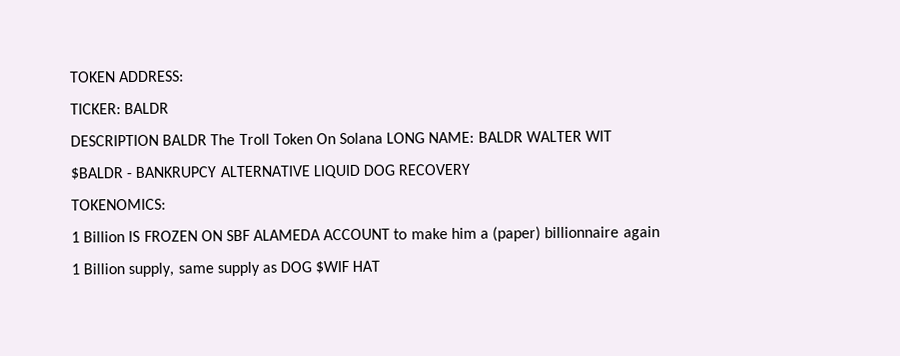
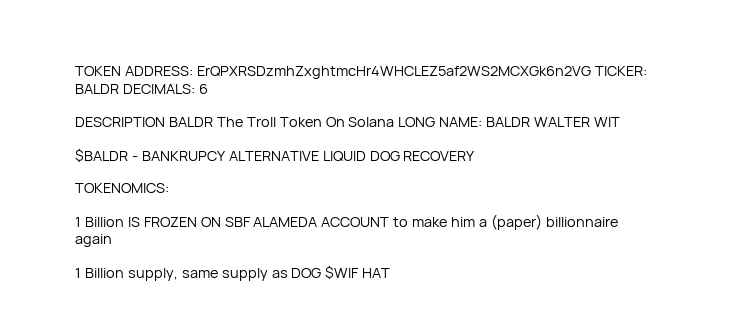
(185, 76) // -> [196,66,591,79] ErQPXRSDzmhZxghtmcHr4WHCLEZ5af2WS2MCXGk6n2VG
(170, 108) none -> [122,84,208,94] DECIMALS: 6

